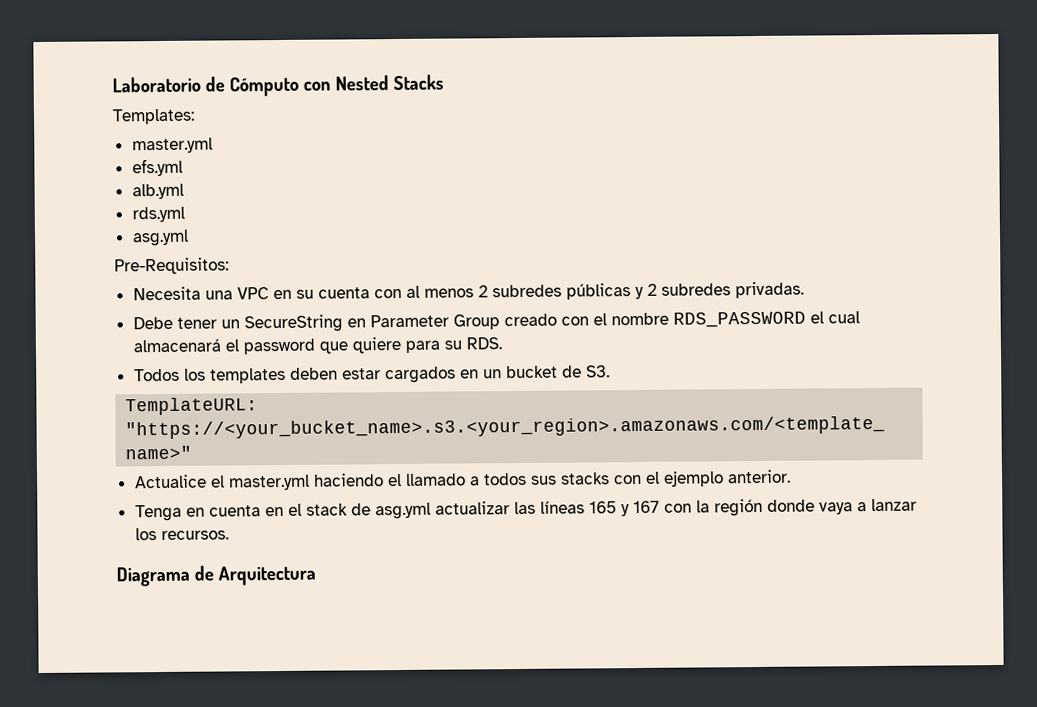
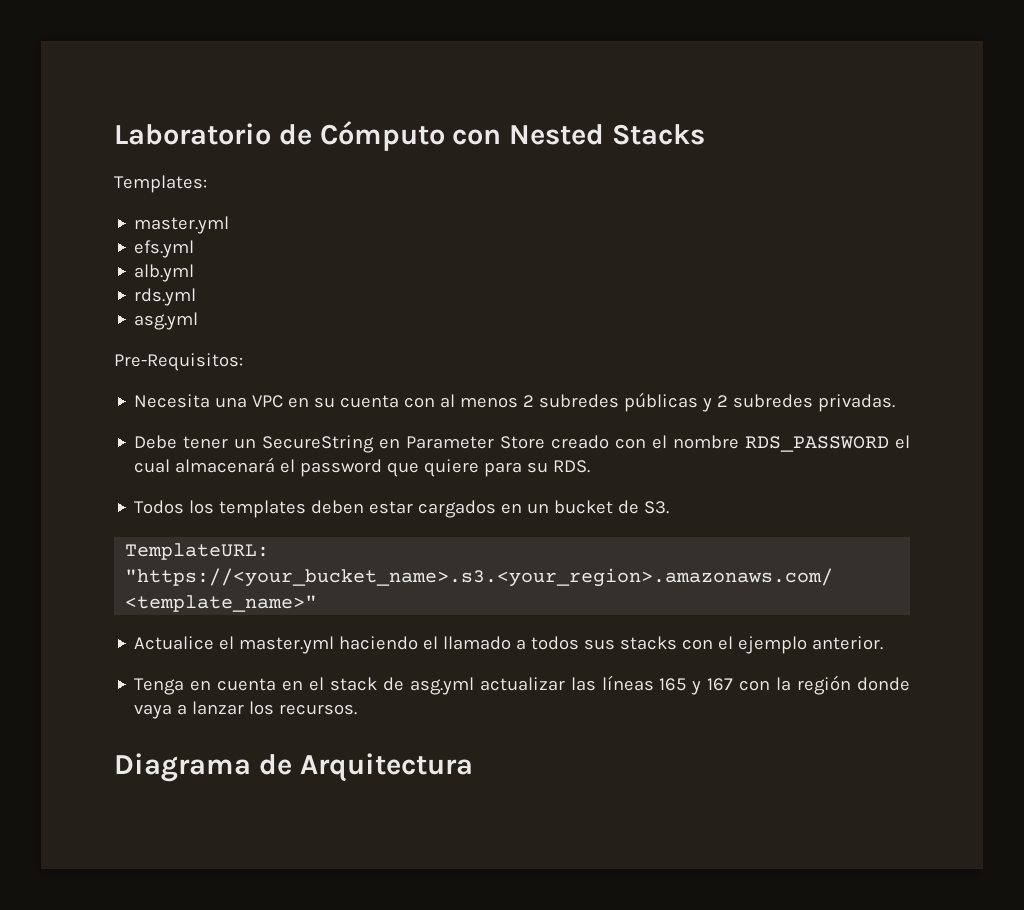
[452,314,500,330] Group -> [500,436,546,449] Store

